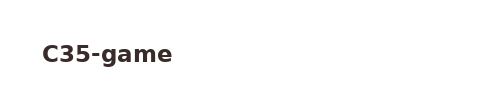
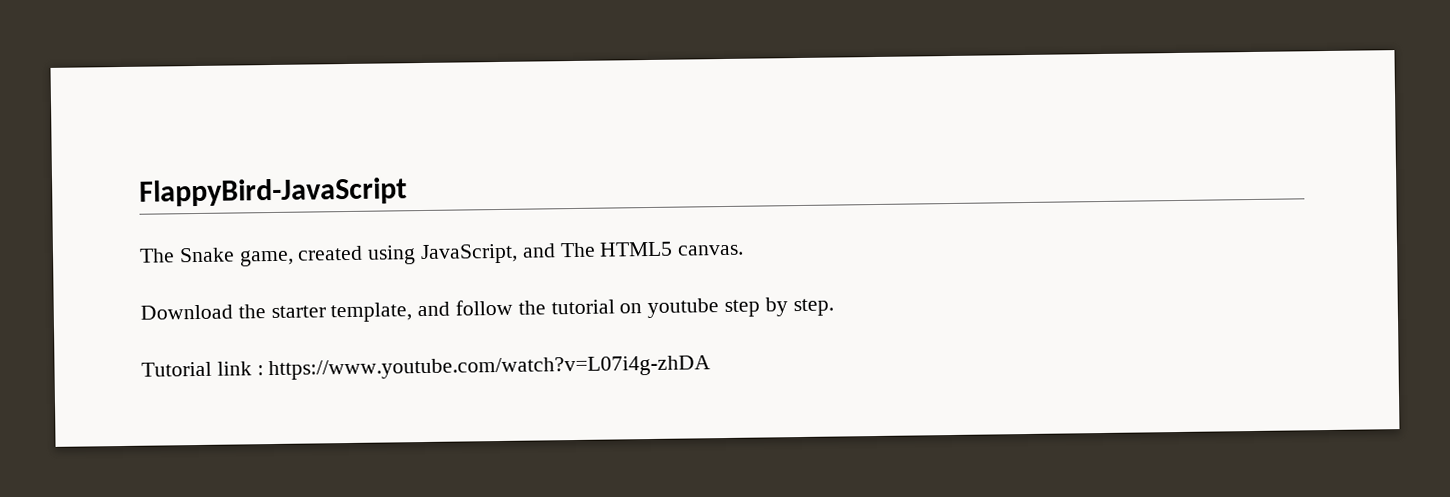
[42,45,173,67] C35-game -> [139,177,407,207] [139,241,745,267] [140,297,834,323] [141,355,712,381] FlappyBird-JavaScript // The Snake game, created using JavaScript, and The HTML5 canvas. // Download the starter template, and follow the tutorial on youtube step by step. // Tutorial link : https://www.youtube.com/watch?v=L07i4g-zhDA

